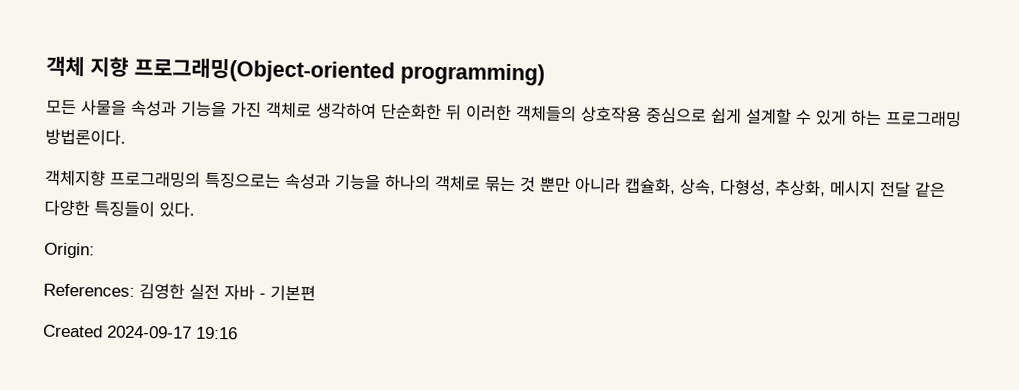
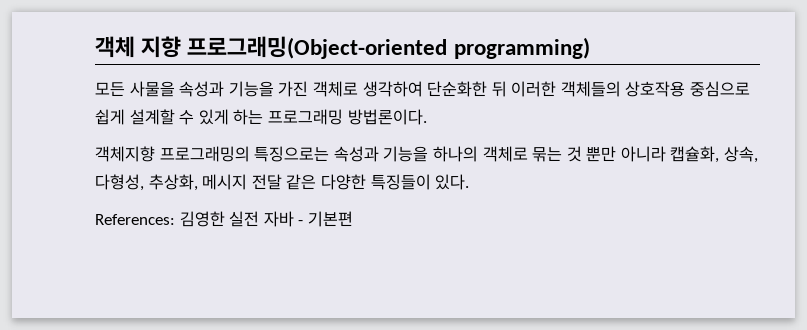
[44,242,95,259] // Origin: -> (470, 182) none
[43,324,238,340] // Created 2024-09-17 19:16 -> (353, 219) none

